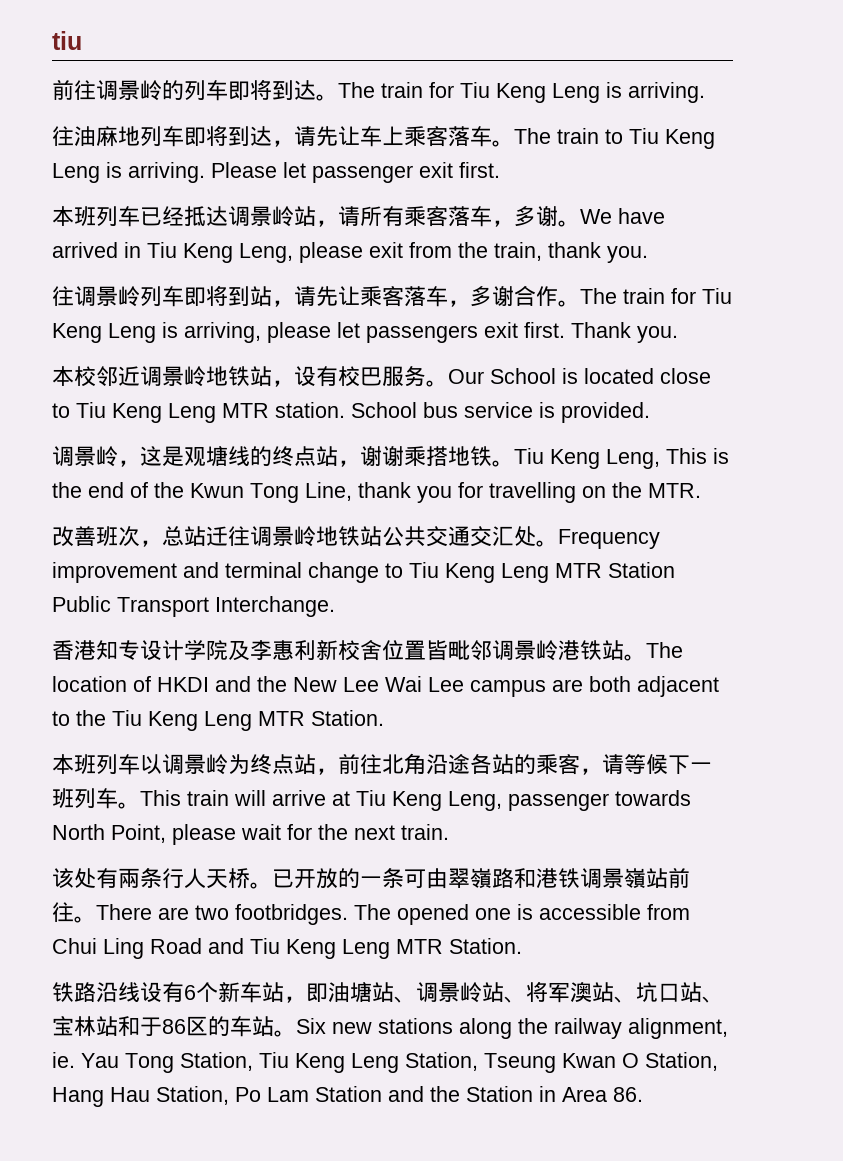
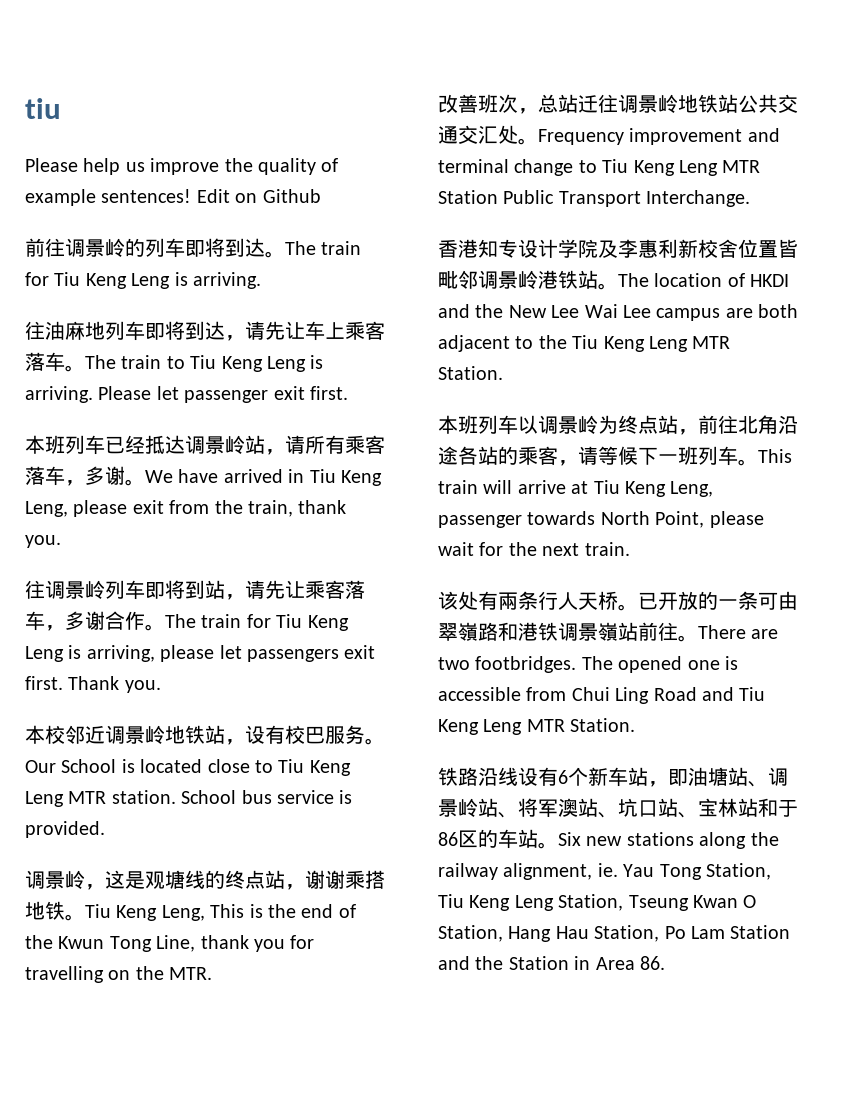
(82, 40) none -> [25,158,339,175] [25,189,321,206] // Please help us improve the quality of example sentences! Edit on Github

